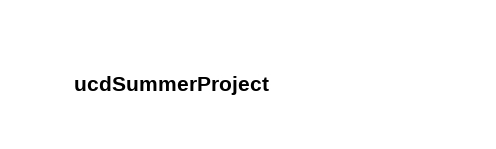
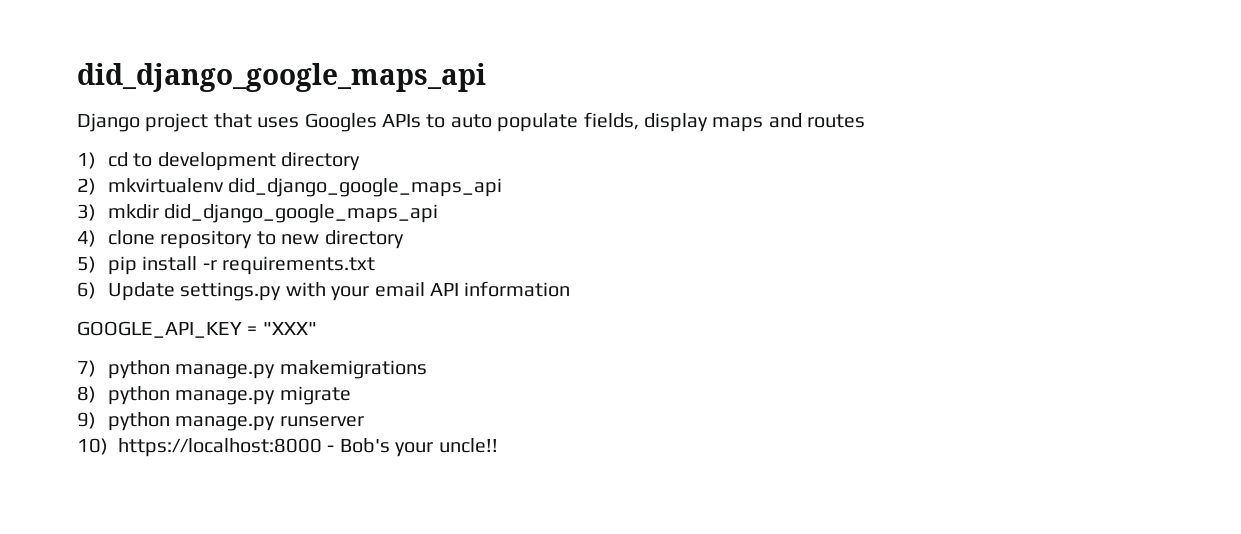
[74,76,269,95] ucdSummerProject -> [77,63,486,92] [77,112,866,132] [77,152,361,171] [77,178,503,197] [77,204,439,223] [77,230,404,249] [77,256,376,275] [77,281,571,301] [77,321,317,338] [77,360,427,379] [77,386,351,405] [77,412,364,431] [77,438,498,457] did_django_google_maps_api // Django project that uses Googles APIs to auto populate fields, display maps and routes // 1) cd to development directory // 2) mkvirtualenv did_django_google_maps_api // 3) mkdir did_django_google_maps_api // 4) clone repository to new directory // 5) pip install -r requirements.txt // 6) Update settings.py with your email API information // GOOGLE_API_KEY = "XXX" // 7) python manage.py makemigrations // 8) python manage.py migrate // 9) python manage.py runserver // 10) https://localhost:8000 - Bob's your uncle!!

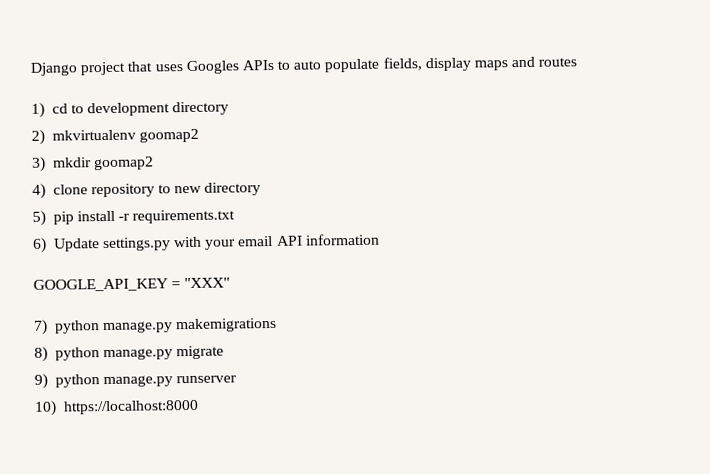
[77,63,486,92] did_django_google_maps_api // -> (30, 69) none
[228,178,503,197] did_django_google_maps_api -> [138,128,199,143] goomap2
[164,204,439,223] did_django_google_maps_api -> [93,156,154,171] goomap2
[327,438,498,457] - Bob's your uncle!! -> (199, 407) none

